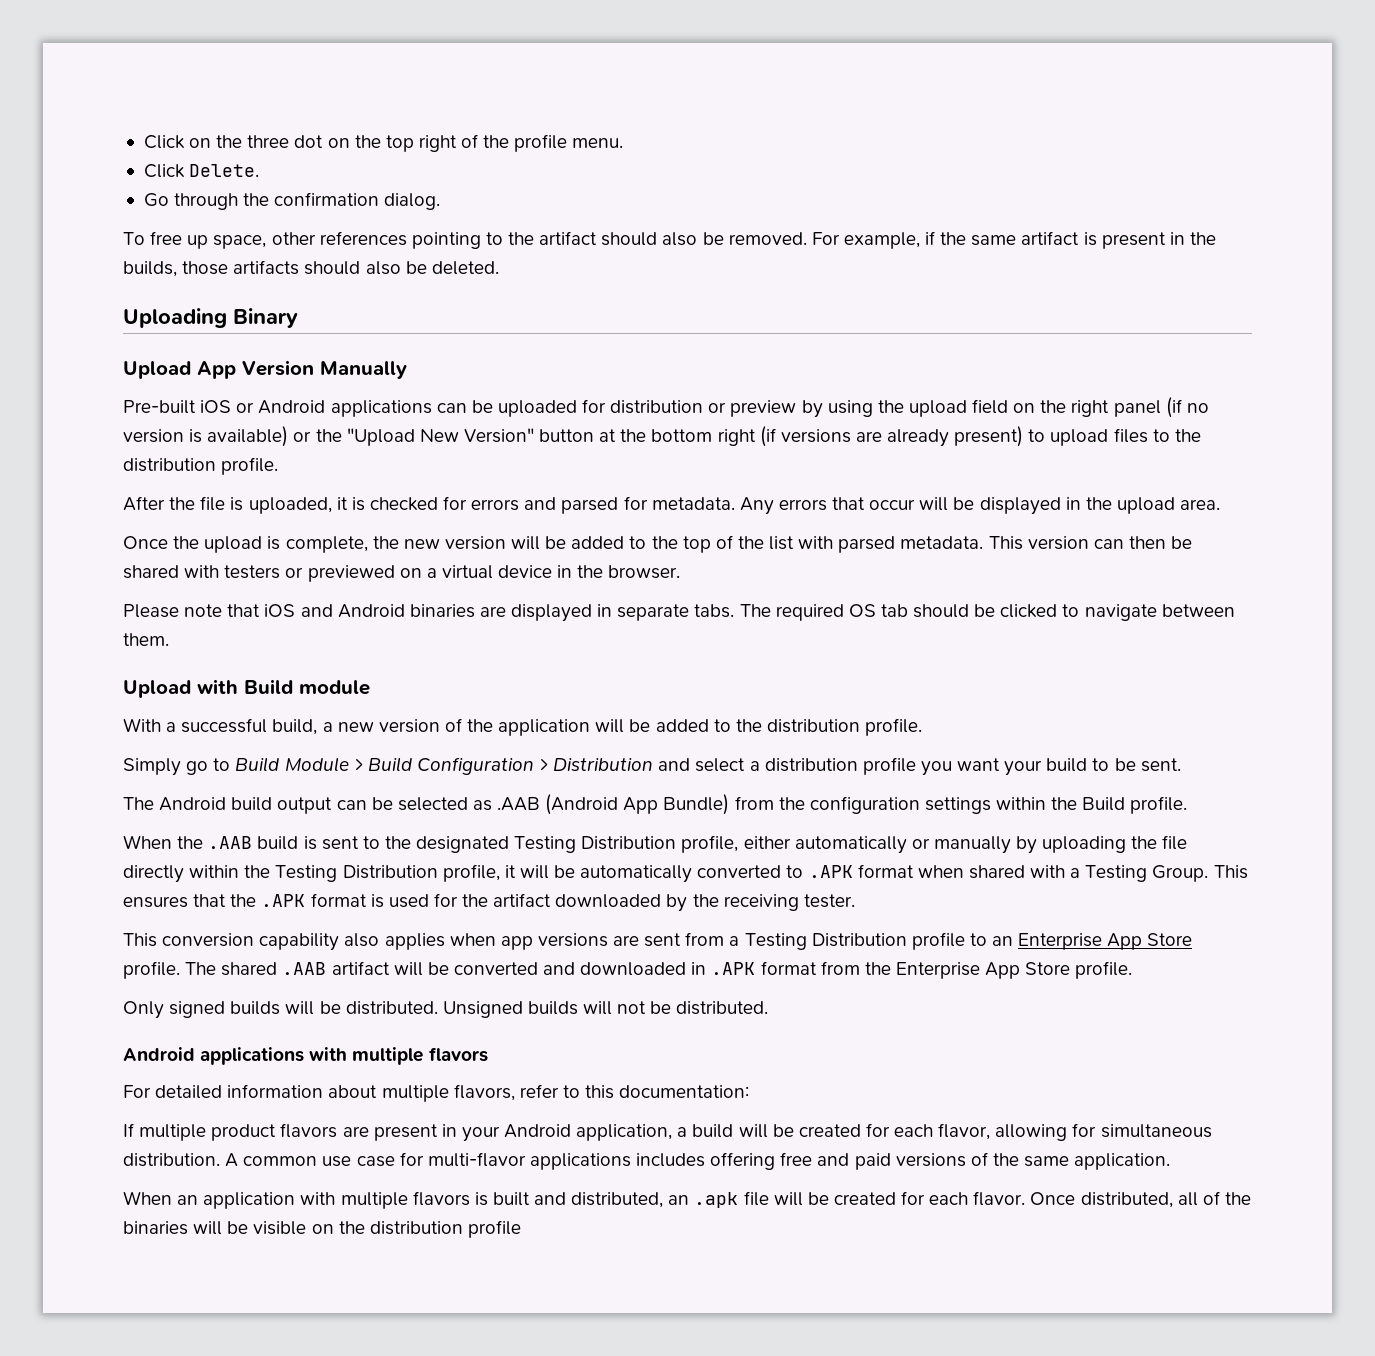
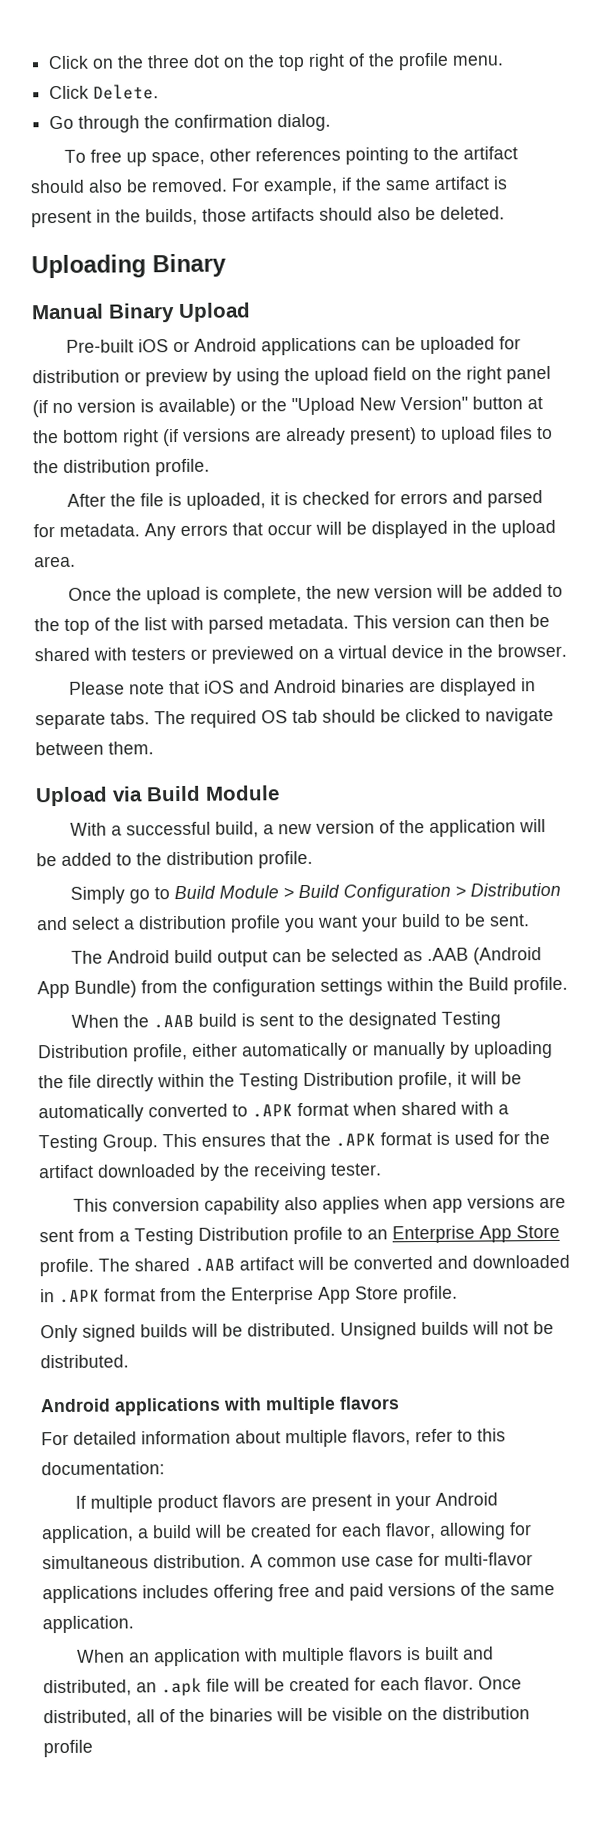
[123,360,407,379] Upload App Version Manually -> [31,302,251,323] Manual Binary Upload
[197,679,370,695] with Build module -> [112,785,280,802] via Build Module

